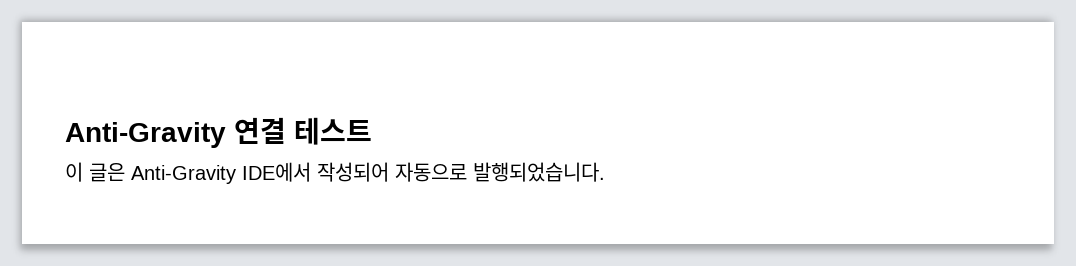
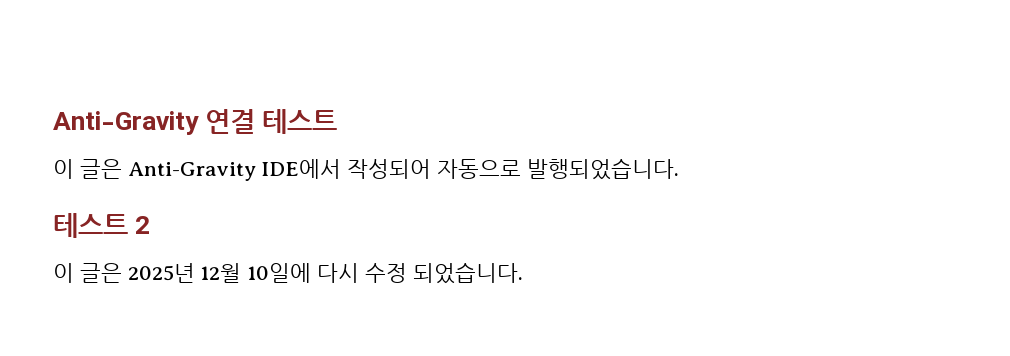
(605, 172) none -> [53,213,151,238] [53,262,523,284] // 테스트 2 // 이 글은 2025년 12월 10일에 다시 수정 되었습니다.

